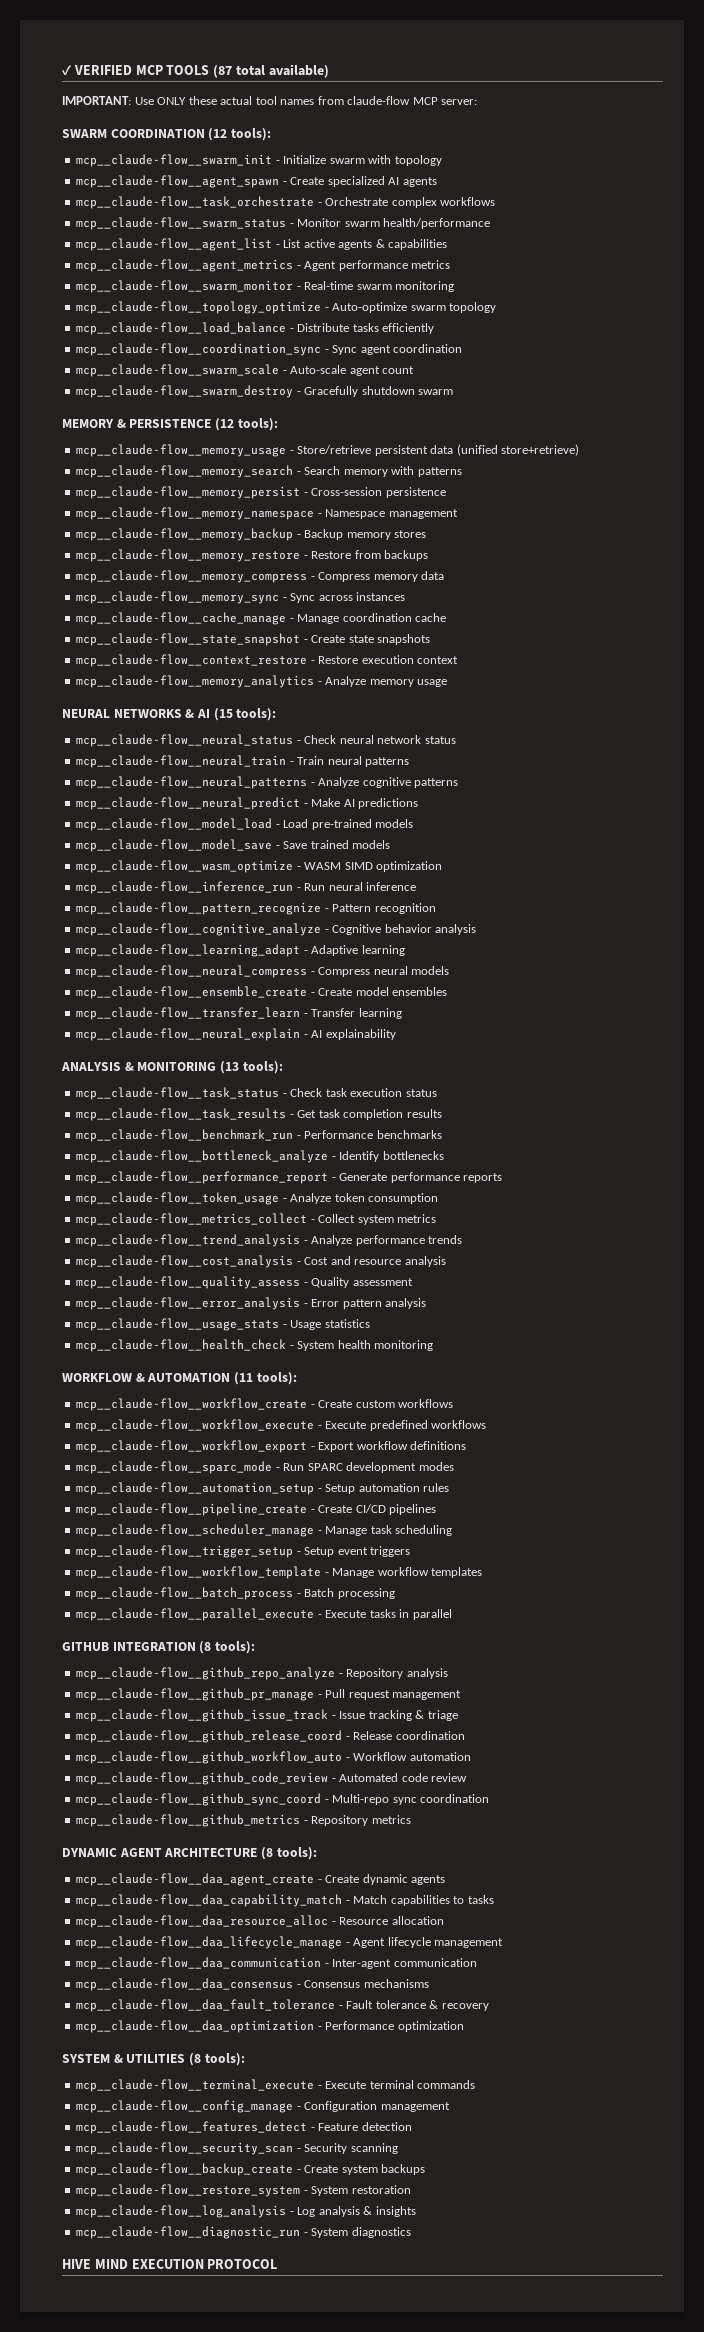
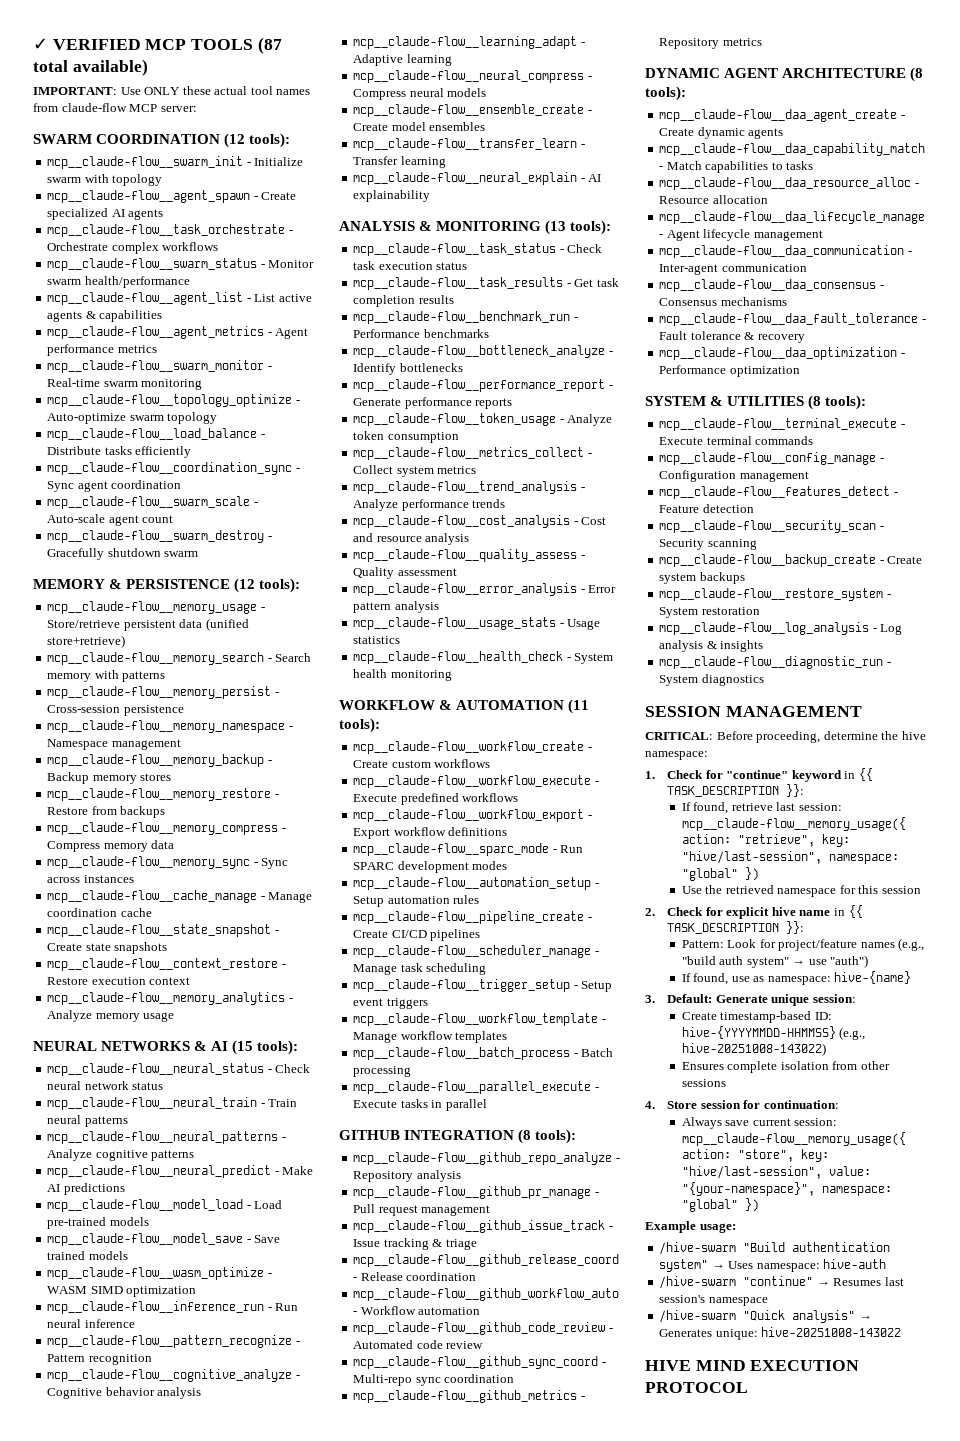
(411, 2232) none -> [645,706,862,717] [645,731,926,743] [645,751,708,760] [645,768,873,782] [667,784,805,797] [681,802,842,814] [681,817,906,831] [681,834,850,847] [681,851,899,864] [681,867,759,881] [681,885,921,897] [645,905,863,919] [667,921,805,934] [681,938,925,951] [681,955,869,968] [681,971,912,985] [645,994,856,1006] [681,1011,832,1023] [681,1026,866,1040] [681,1043,826,1056] [681,1061,890,1073] [681,1079,726,1087] [645,1100,839,1109] [681,1117,838,1129] [681,1132,906,1146] [681,1149,829,1162] [681,1166,871,1179] [681,1182,892,1196] [681,1198,759,1212] [645,1221,736,1233] [659,1242,891,1255] [659,1259,887,1272] [659,1276,904,1289] [659,1295,768,1306] [659,1310,872,1323] [659,1327,902,1340] // SESSION MANAGEMENT // CRITICAL: Before proceeding, determine the hive namespace: // 1. Check for "continue" keyword in {{ TASK_DESCRIPTION }}: // If found, retrieve last session: mcp__claude-flow__memory_usage({ action: "retrieve", key: "hive/last-session", namespace: "global" }) // Use the retrieved namespace for this session // 2. Check for explicit hive name in {{ TASK_DESCRIPTION }}: // Pattern: Look for project/feature names (e.g., "build auth system" → use "auth") // If found, use as namespace: hive-{name} // 3. Default: Generate unique session: // Create timestamp-based ID: hive-{YYYYMMDD-HHMMSS} (e.g., hive-20251008-143022) // Ensures complete isolation from other sessions // 4. Store session for continuation: // Always save current session: mcp__claude-flow__memory_usage({ action: "store", key: "hive/last-session", value: "{your-namespace}", namespace: "global" }) // Example usage: // /hive-swarm "Build authentication system" → Uses namespace: hive-auth // /hive-swarm "continue" → Resumes last session's namespace // /hive-swarm "Quick analysis" → Generates unique: hive-20251008-143022

